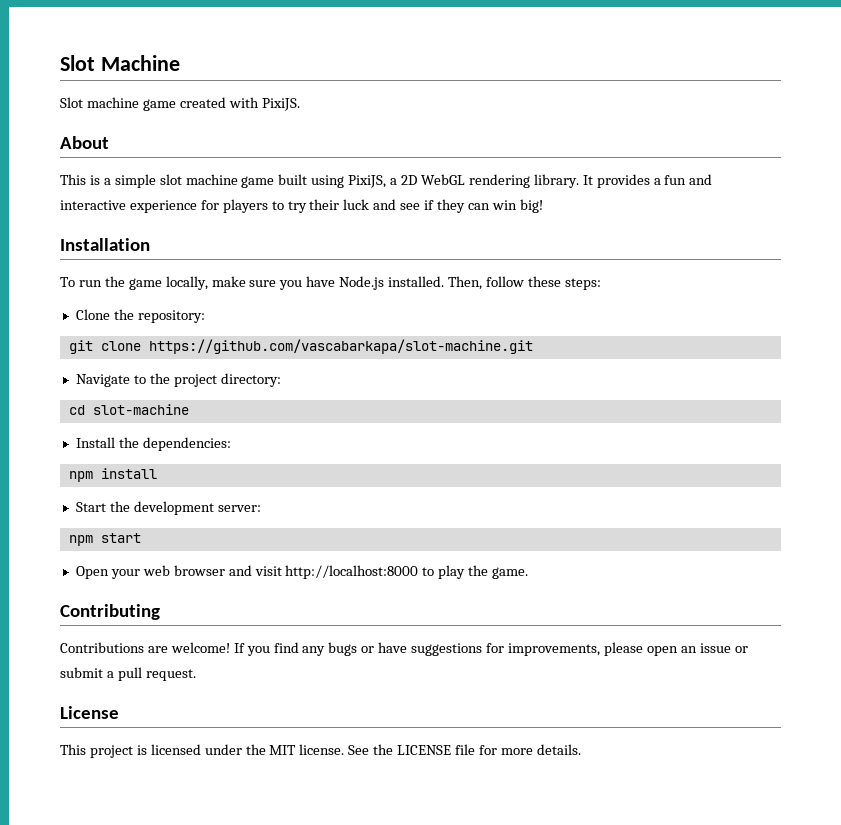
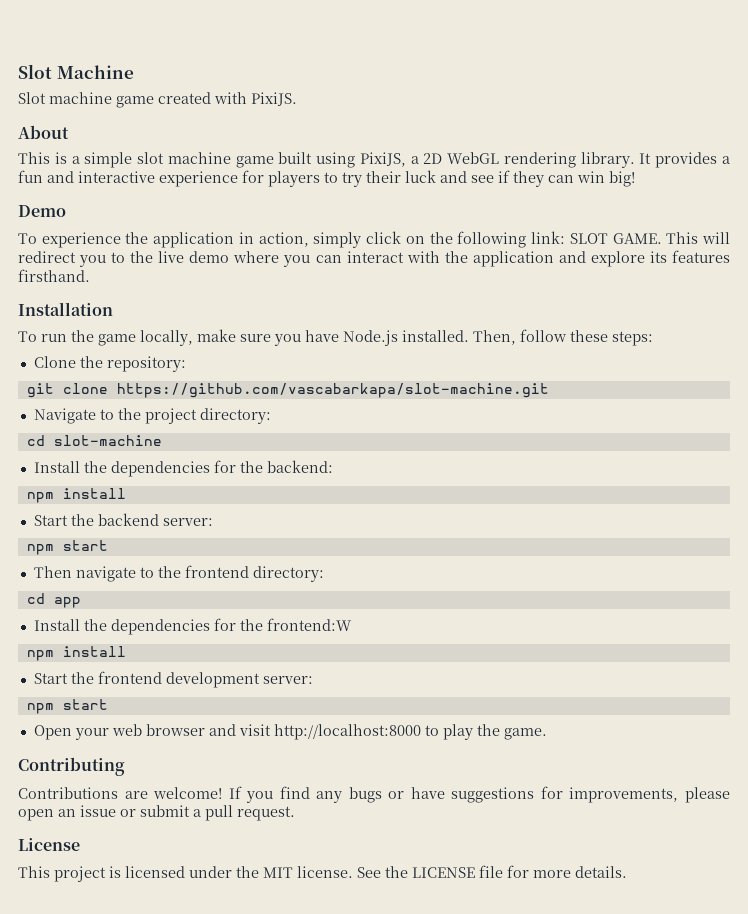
(543, 206) none -> [18,205,66,217] [18,231,731,248] [18,250,730,267] [18,269,90,282] // Demo // To experience the application in action, simply click on the following link: SLOT GAME. This will redirect you to the live demo where you can interact with the application and explore its features firsthand.
[142,437,231,451] [68,468,157,482] [75,501,130,512] dependencies: // npm install // Start the -> [110,460,333,477] [26,488,126,503] [33,513,213,526] [26,540,108,555] [33,565,324,582] [26,593,81,608] [33,618,352,635] [26,646,126,661] [33,671,162,684] dependencies for the backend: // npm install // Start the backend server: // npm start // Then navigate to the frontend directory: // cd app // Install the dependencies for the frontend:W // npm install // Start the frontend

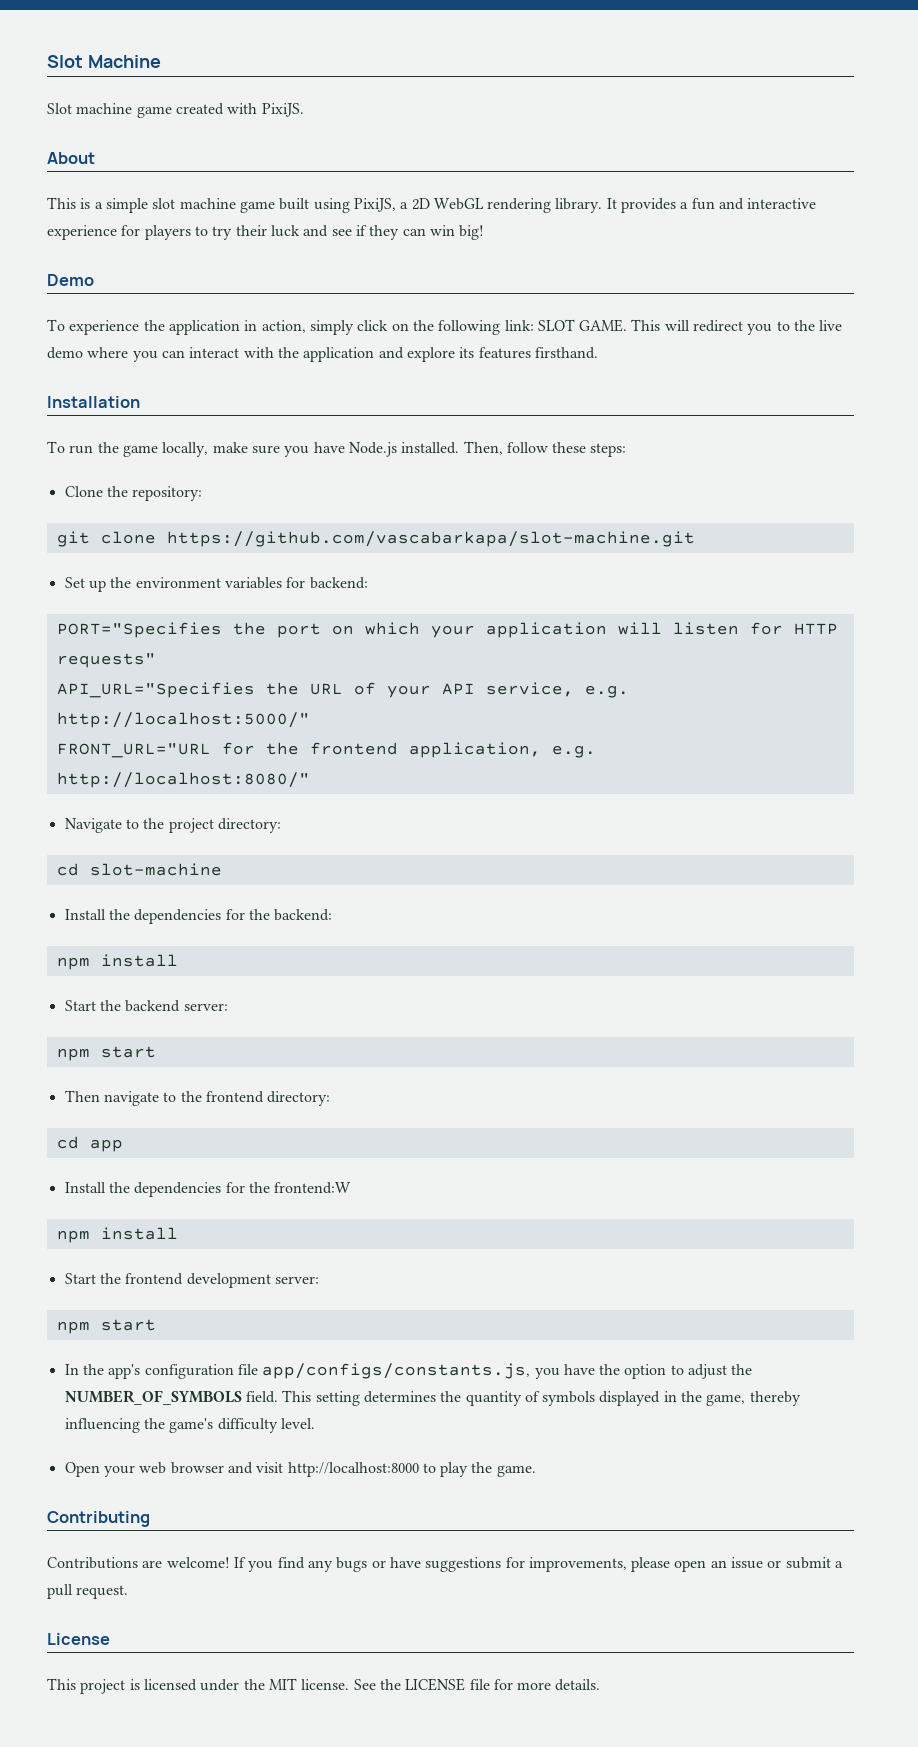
(549, 390) none -> [64,577,368,592] [56,622,838,638] [56,653,156,668] [56,682,629,698] [56,712,310,728] [56,742,596,758] [56,772,310,788] // Set up the environment variables for backend: // PORT="Specifies the port on which your application will listen for HTTP requests" // API_URL="Specifies the URL of your API service, e.g. http://localhost:5000/" // FRONT_URL="URL for the frontend application, e.g. http://localhost:8080/"
(108, 704) none -> [64,1363,753,1379] [64,1390,801,1406] [64,1418,315,1433] // In the app's configuration file app/configs/constants.js, you have the option to adjust the NUMBER_OF_SYMBOLS field. This setting determines the quantity of symbols displayed in the game, thereby influencing the game's difficulty level.

